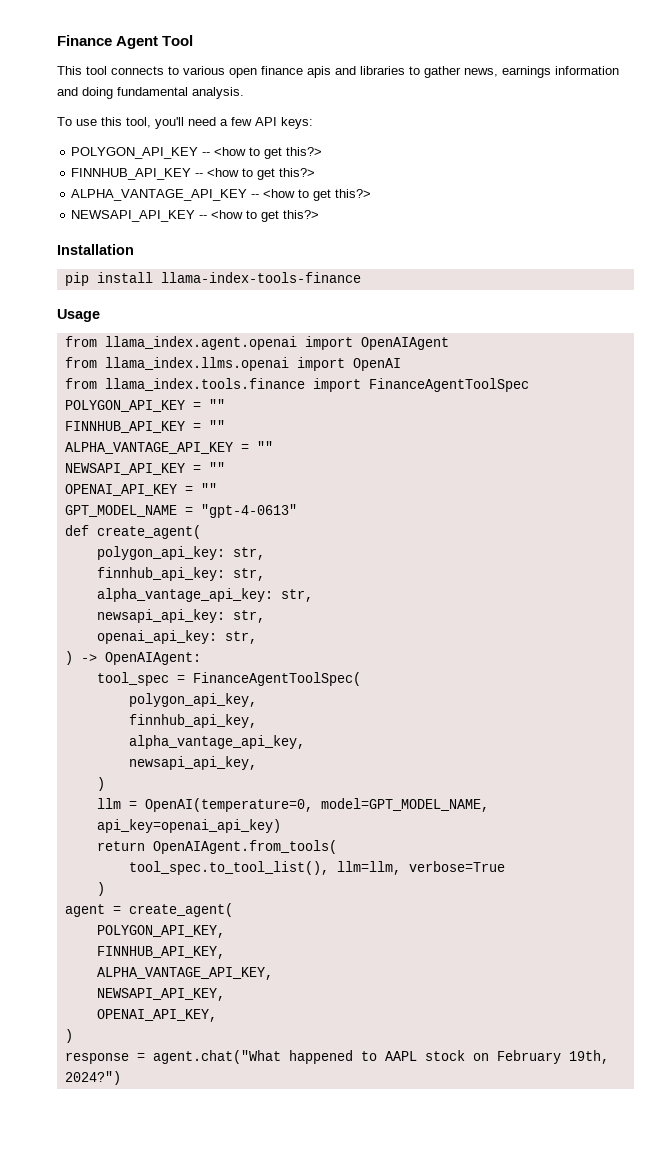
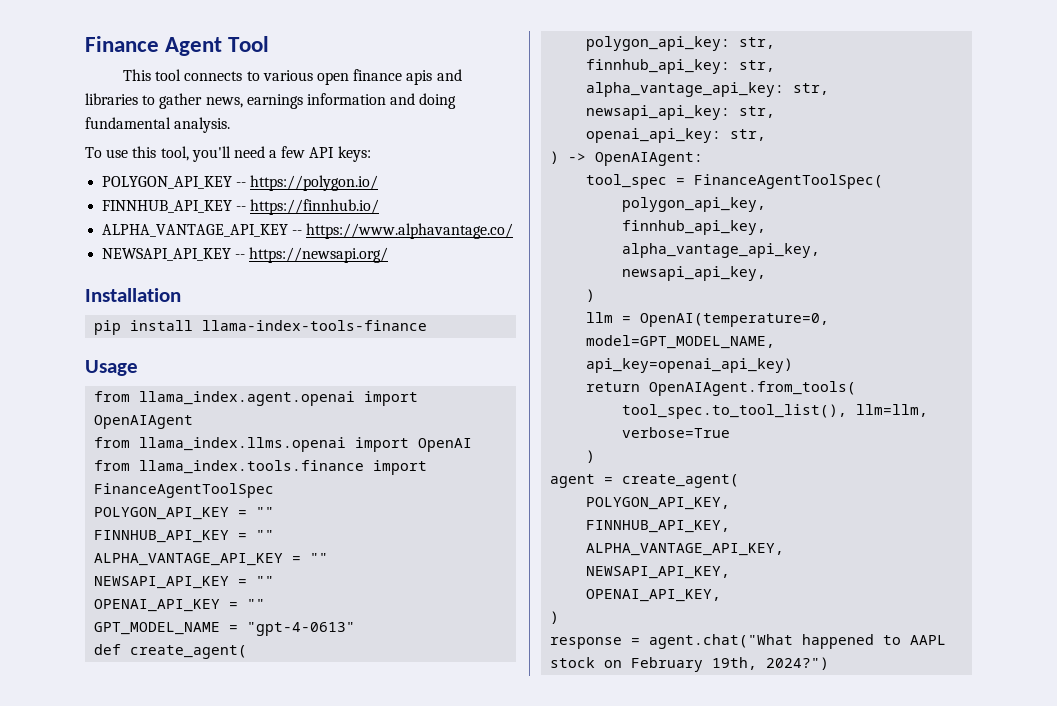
[214,147,323,159] [71,168,316,180] [71,189,372,201] [71,210,320,222] <how to get this?> // FINNHUB_API_KEY -- <how to get this?> // ALPHA_VANTAGE_API_KEY -- <how to get this?> // NEWSAPI_API_KEY -- <how to get this?> -> [250,175,379,191] [102,199,380,215] [102,223,514,239] [102,247,389,263] https://polygon.io/ // FINNHUB_API_KEY -- https://finnhub.io/ // ALPHA_VANTAGE_API_KEY -- https://www.alphavantage.co/ // NEWSAPI_API_KEY -- https://newsapi.org/

